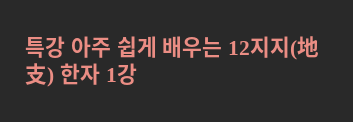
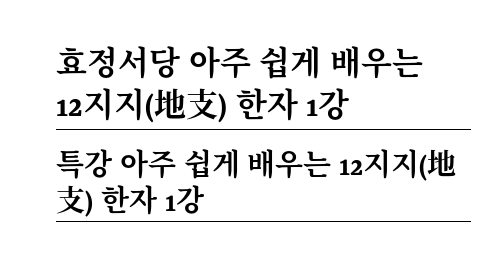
(25, 47) none -> [56,46,423,79] [56,88,350,123] 효정서당 아주 쉽게 배우는 12지지(地支) 한자 1강 //

